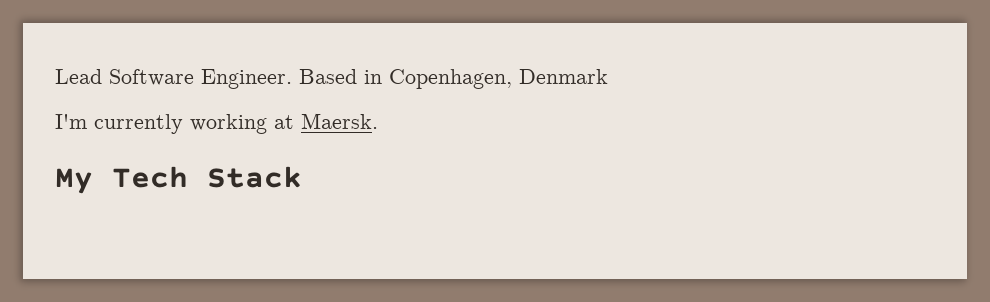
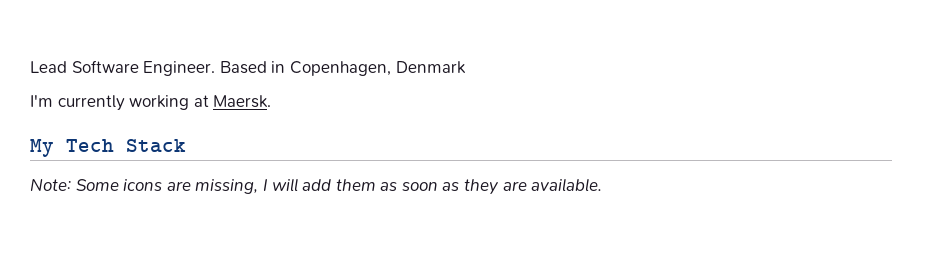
(302, 177) none -> [30,178,603,195] // Note: Some icons are missing, I will add them as soon as they are available.

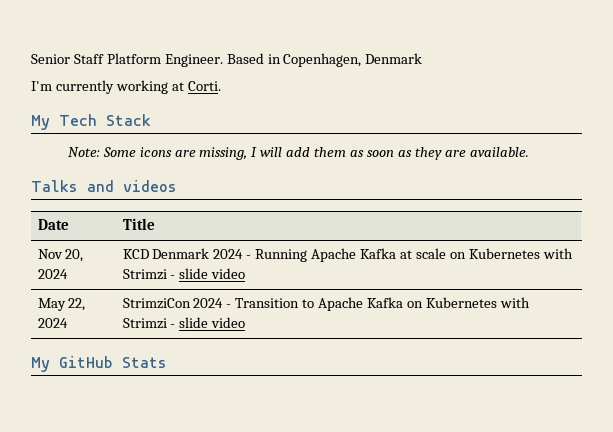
[30,60,139,73] Lead Software -> [31,53,161,64] Senior Staff Platform
[213,95,272,108] Maersk. -> [187,81,221,91] Corti.
(603, 185) none -> [31,180,177,192] [37,219,69,230] [122,218,155,230] [37,249,84,262] [37,269,68,279] [122,248,573,262] [122,268,246,280] [37,298,86,311] [37,318,68,328] [122,297,530,311] [122,317,246,329] [31,356,167,372] // Talks and videos // Date | Title // Nov 20, 2024 | KCD Denmark 2024 - Running Apache Kafka at scale on Kubernetes with Strimzi - slide video // May 22, 2024 | StrimziCon 2024 - Transition to Apache Kafka on Kubernetes with Strimzi - slide video // My GitHub Stats

